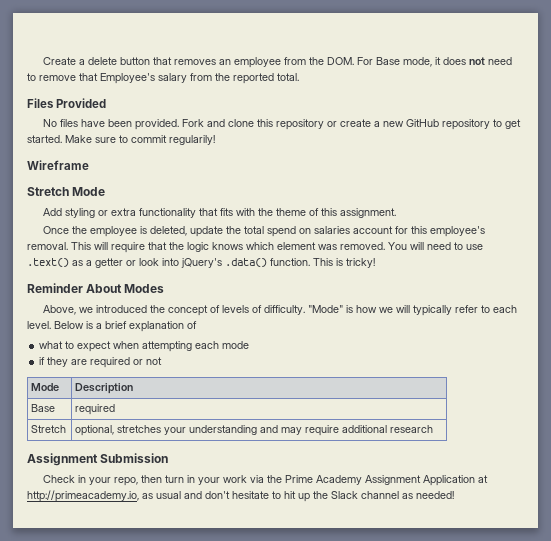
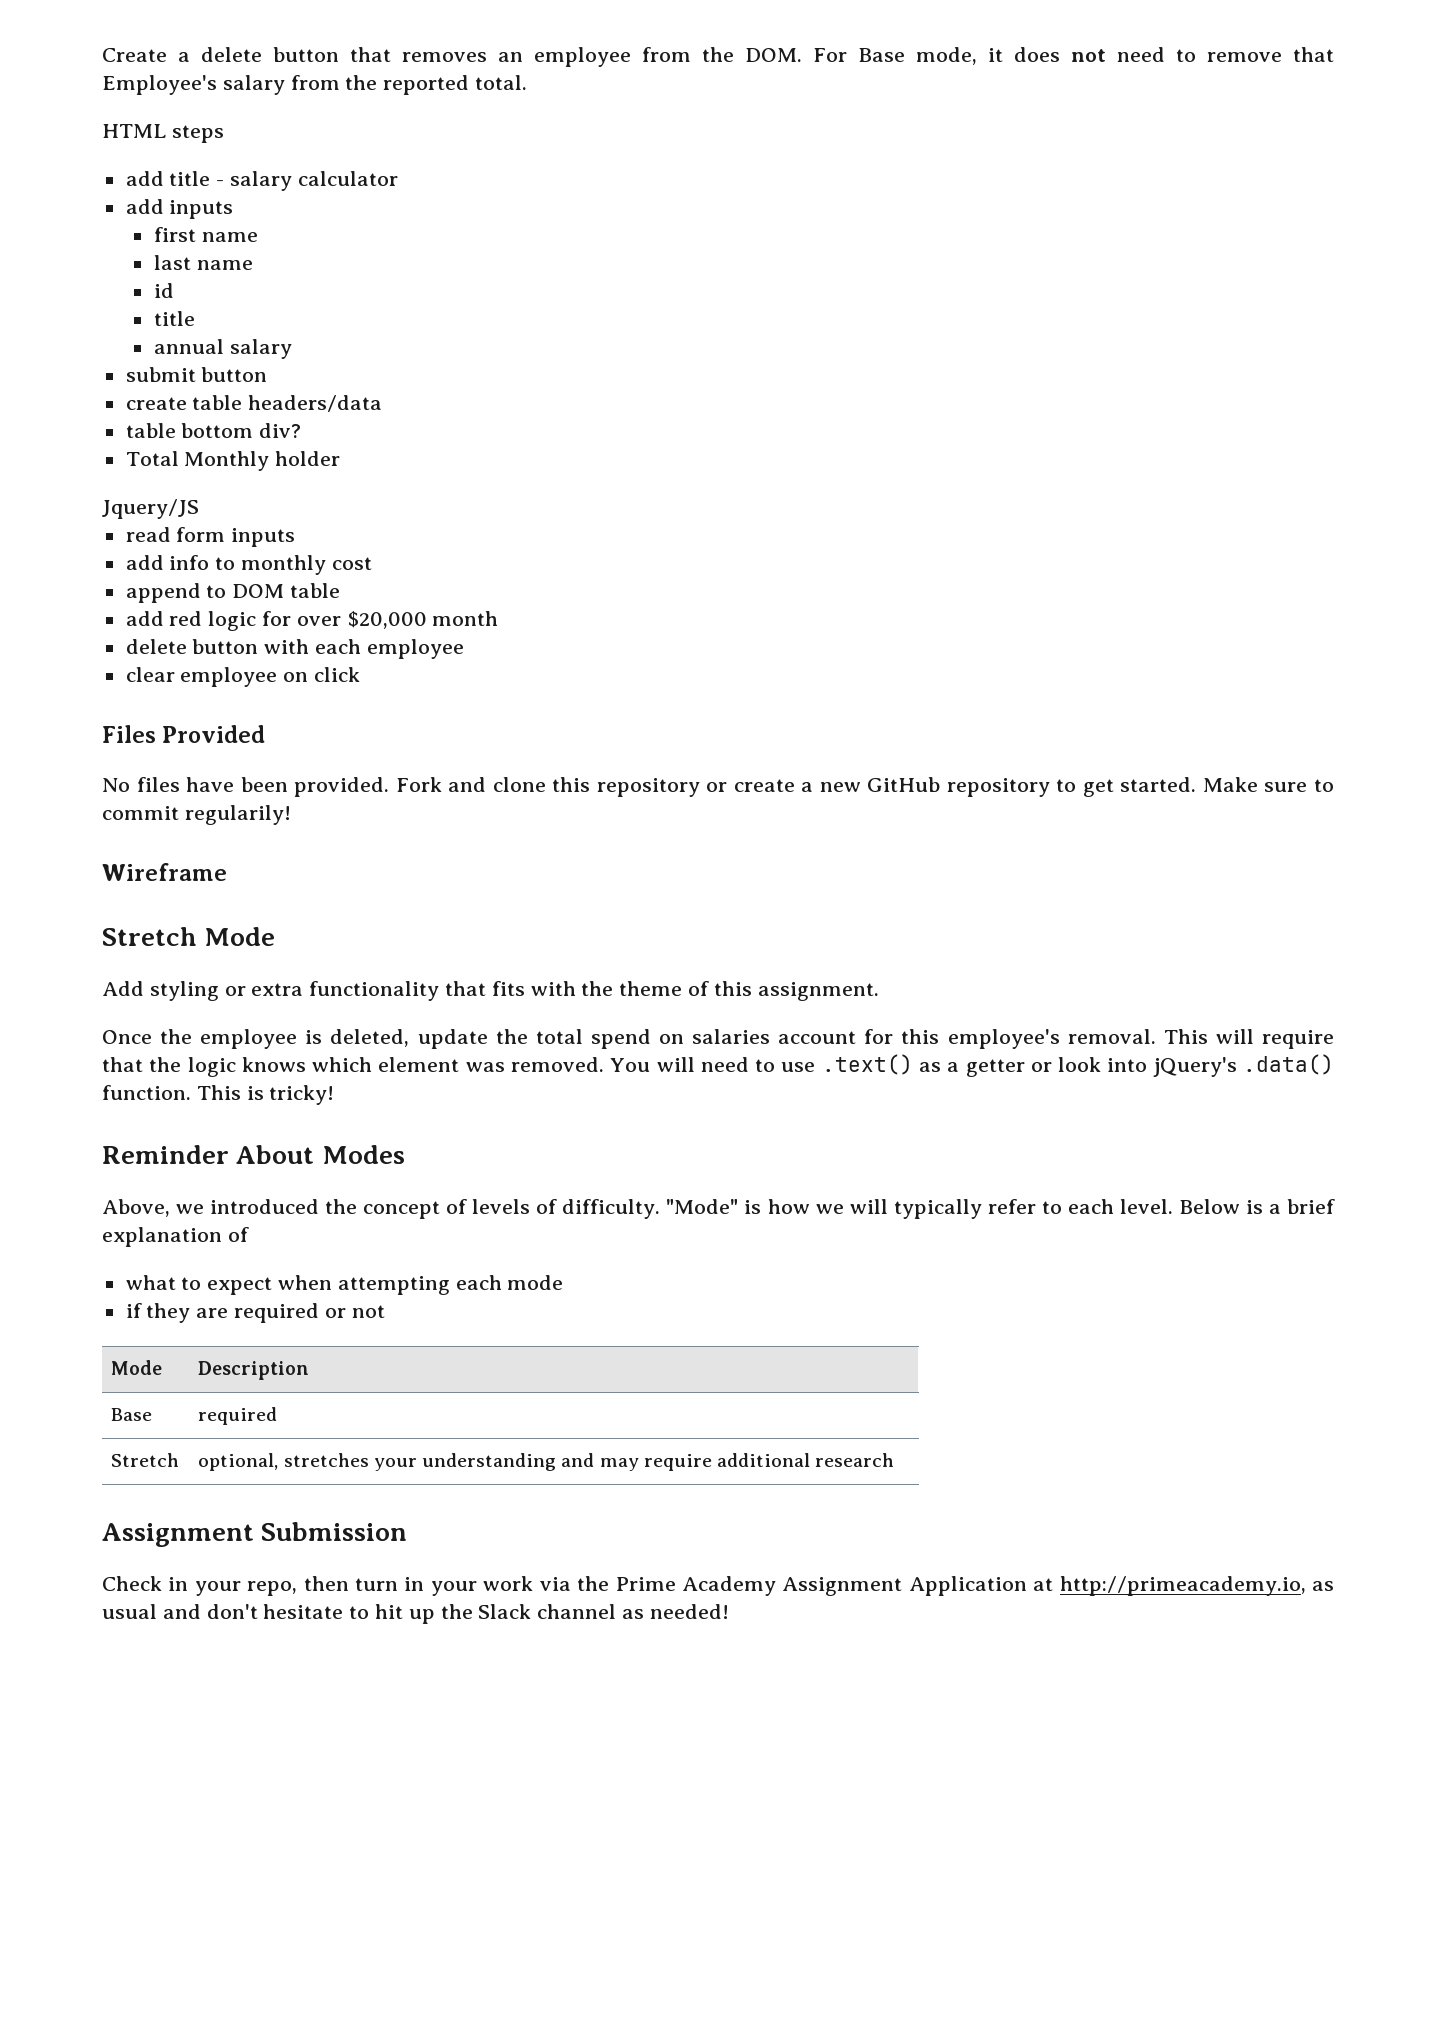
(299, 77) none -> [102,124,224,143] [125,171,398,191] [125,199,234,219] [153,227,258,242] [153,255,253,270] [153,283,174,298] [153,311,195,326] [153,339,292,359] [125,367,268,382] [125,395,383,412] [125,423,302,438] [125,451,341,471] [102,499,199,519] [125,527,296,547] [125,555,372,575] [125,583,341,603] [125,611,499,631] [125,639,464,659] [125,667,361,687] // HTML steps // add title - salary calculator // add inputs // first name // last name // id // title // annual salary // submit button // create table headers/data // table bottom div? // Total Monthly holder // Jquery/JS // read form inputs // add info to monthly cost // append to DOM table // add red logic for over $20,000 month // delete button with each employee // clear employee on click

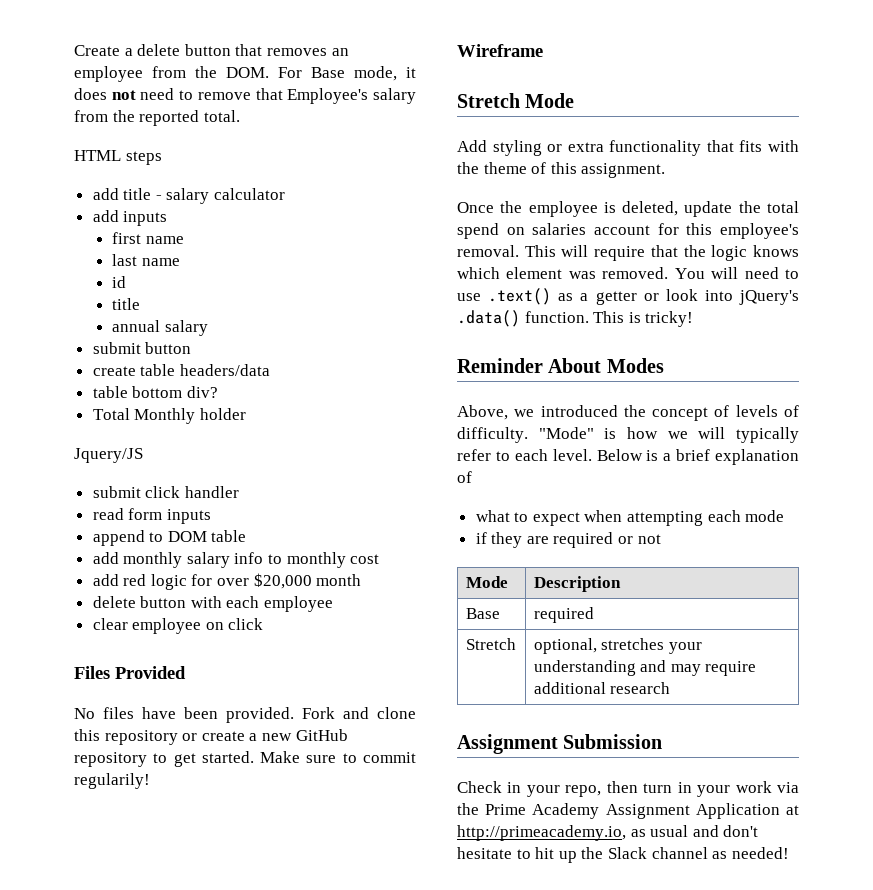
(199, 509) none -> [92,486,239,498] // submit click handler
[125,555,372,575] // add info to monthly cost -> (211, 516) none
(341, 590) none -> [92,552,380,568] // add monthly salary info to monthly cost

